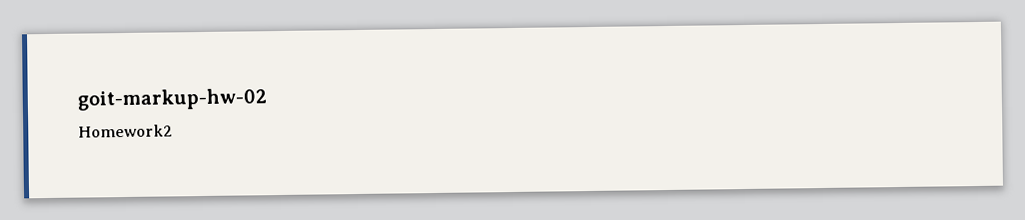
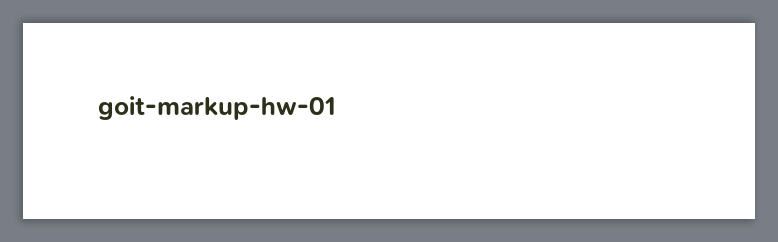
[77,88,267,111] [78,124,173,138] goit-markup-hw-02 // Homework2 -> [98,96,336,120] goit-markup-hw-01

